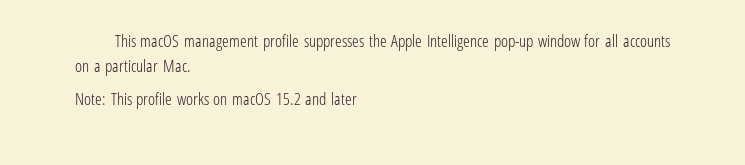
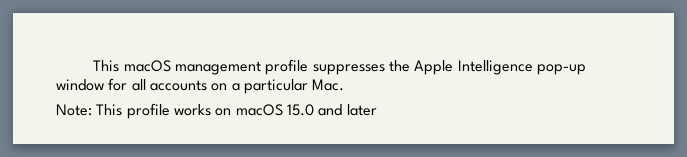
[275,93,301,105] 15.2 -> [286,104,314,116] 15.0

